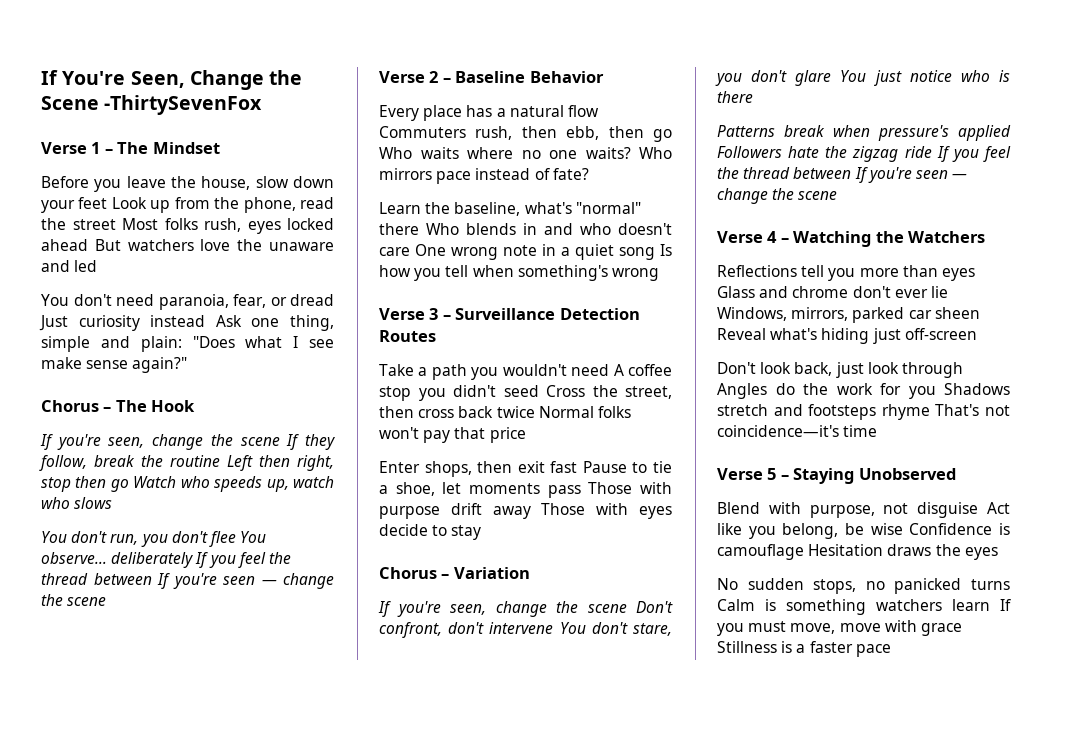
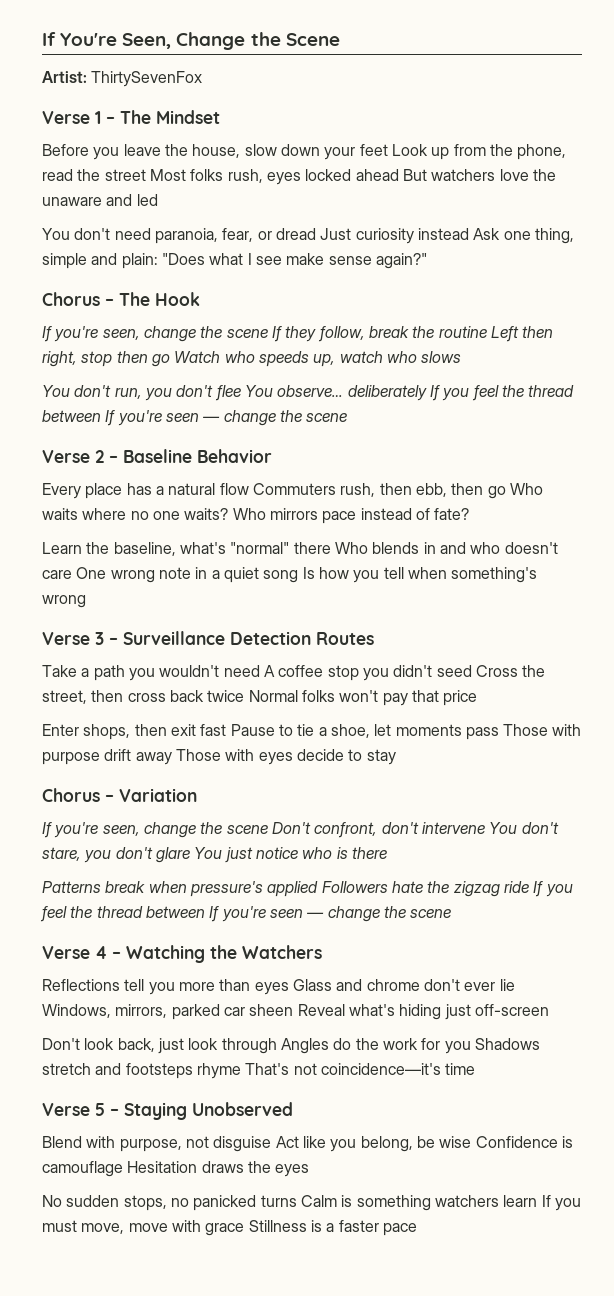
[104,95,263,115] -ThirtySevenFox -> [42,71,203,87] // Artist: ThirtySevenFox

